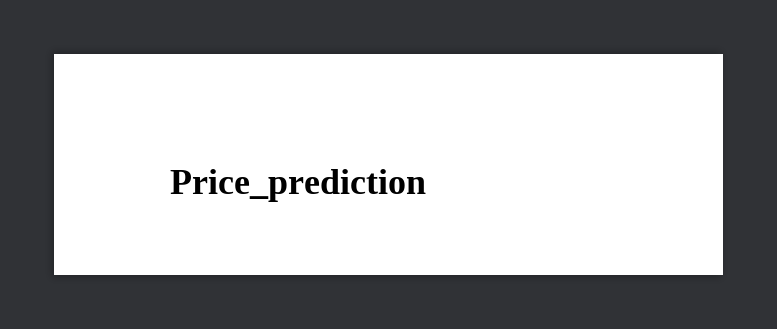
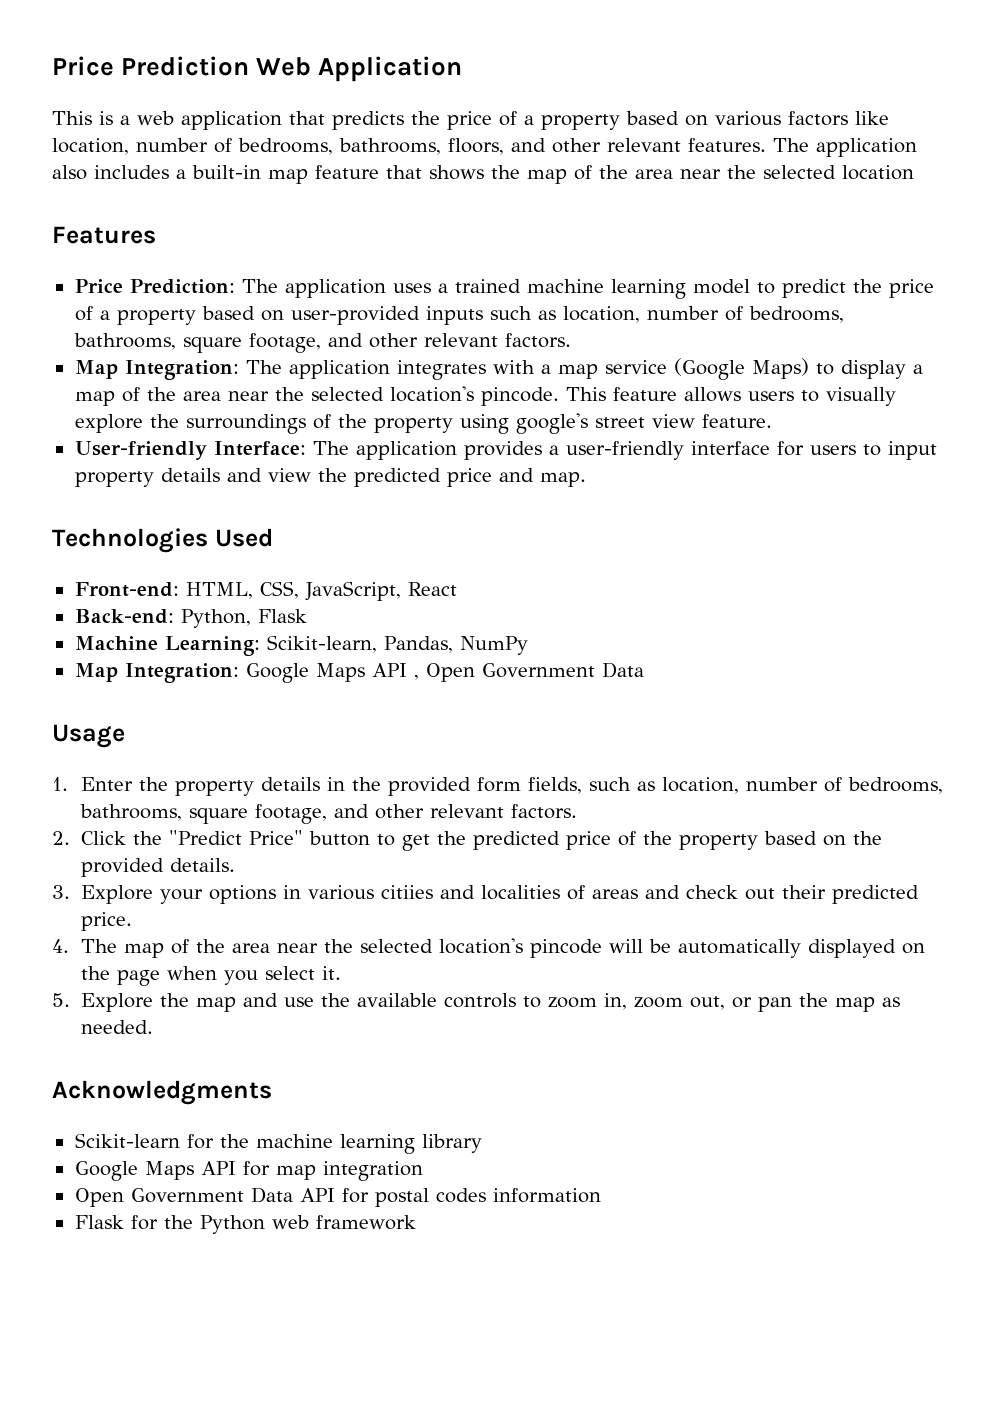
[170,169,426,202] Price_prediction -> [52,56,463,82] [52,111,889,130] [52,138,917,157] [52,165,914,184] [52,226,156,244] [74,279,934,299] [74,306,844,325] [73,333,571,353] [74,358,923,380] [74,386,896,406] [74,413,772,434] [74,441,937,460] [74,468,586,487] [52,528,273,553] [74,581,457,601] [74,609,307,628] [74,635,528,656] [74,662,644,683] [52,724,125,748] [52,777,944,796] [80,804,578,824] [52,830,883,851] [81,858,236,877] [52,885,920,904] [81,912,133,931] [52,938,926,958] [81,966,342,986] [52,993,901,1012] [81,1020,154,1034] [52,1080,272,1105] [74,1133,482,1154] [74,1161,423,1181] [74,1187,601,1207] [74,1215,416,1234] Price Prediction Web Application // This is a web application that predicts the price of a property based on various factors like location, number of bedrooms, bathrooms, floors, and other relevant features. The application also includes a built-in map feature that shows the map of the area near the selected location // Features // Price Prediction: The application uses a trained machine learning model to predict the price of a property based on user-provided inputs such as location, number of bedrooms, bathrooms, square footage, and other relevant factors. // Map Integration: The application integrates with a map service (Google Maps) to display a map of the area near the selected location's pincode. This feature allows users to visually explore the surroundings of the property using google's street view feature. // User-friendly Interface: The application provides a user-friendly interface for users to input property details and view the predicted price and map. // Technologies Used // Front-end: HTML, CSS, JavaScript, React // Back-end: Python, Flask // Machine Learning: Scikit-learn, Pandas, NumPy // Map Integration: Google Maps API , Open Government Data // Usage // 1. Enter the property details in the provided form fields, such as location, number of bedrooms, bathrooms, square footage, and other relevant factors. // 2. Click the "Predict Price" button to get the predicted price of the property based on the provided details. // 3. Explore your options in various citiies and localities of areas and check out their predicted price. // 4. The map of the area near the selected location's pincode will be automatically displayed on the page when you select it. // 5. Explore the map and use the available controls to zoom in, zoom out, or pan the map as needed. // Acknowledgments // Scikit-learn for the machine learning library // Google Maps API for map integration // Open Government Data API for postal codes information // Flask for the Python web framework

